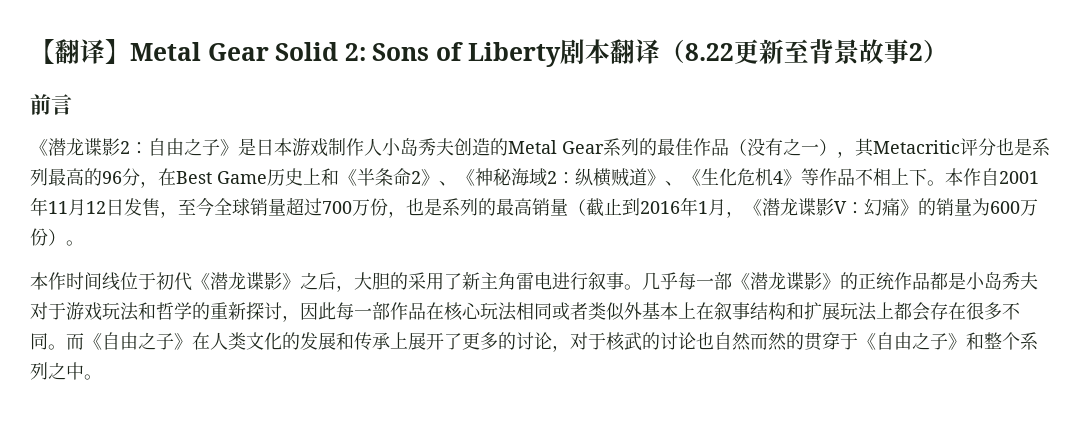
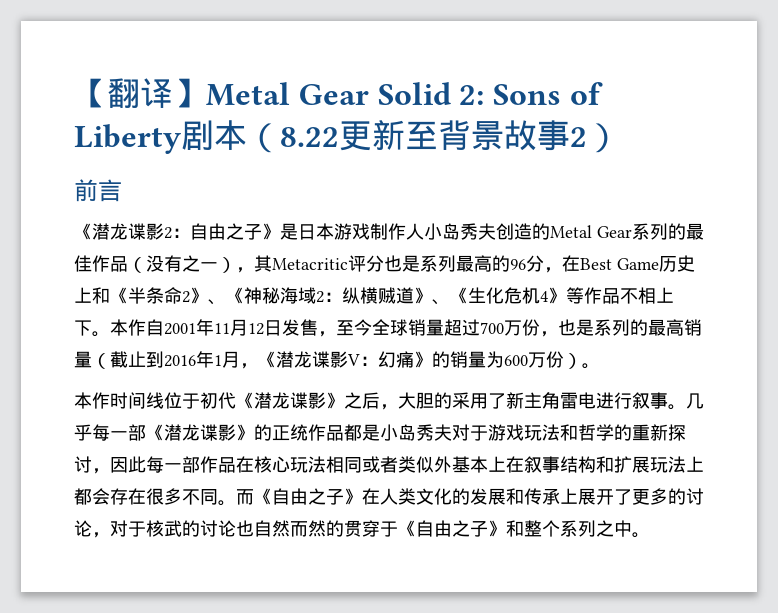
[609,39,660,64] 翻译 -> (247, 135) none

